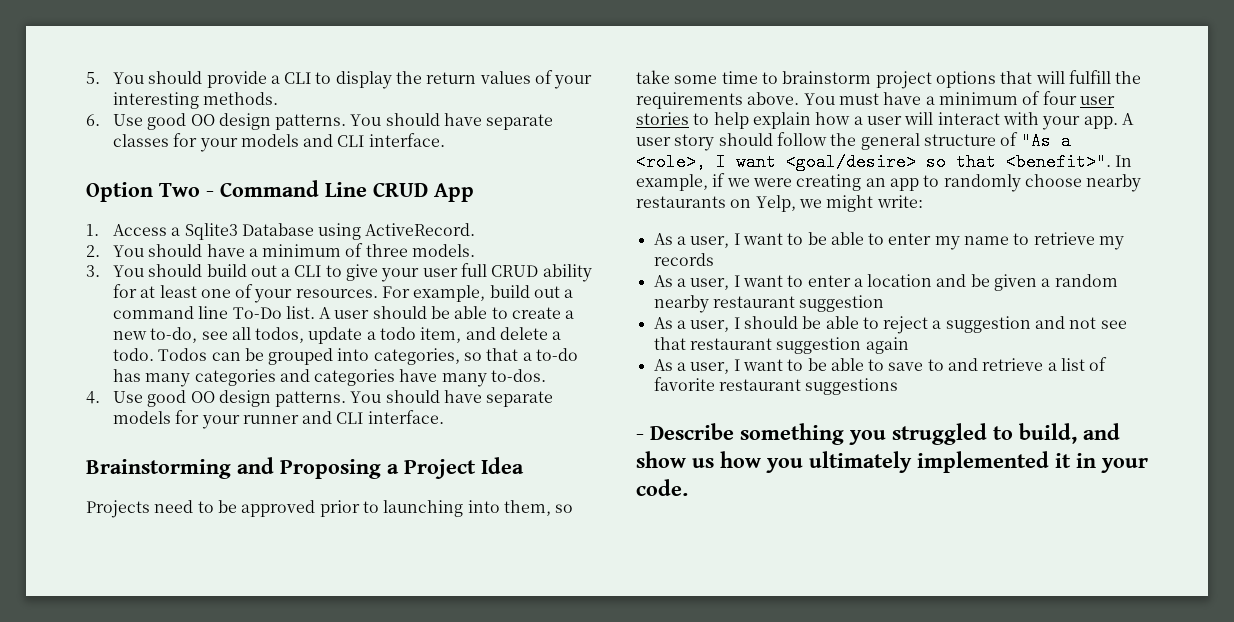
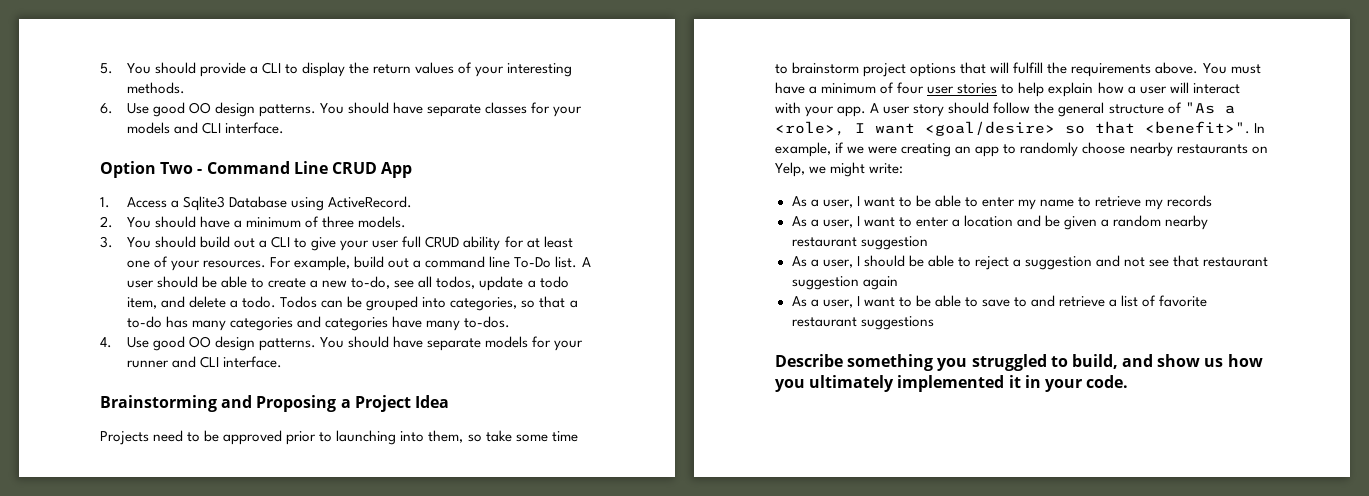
[636,434,644,440] - -> (934, 323) none

